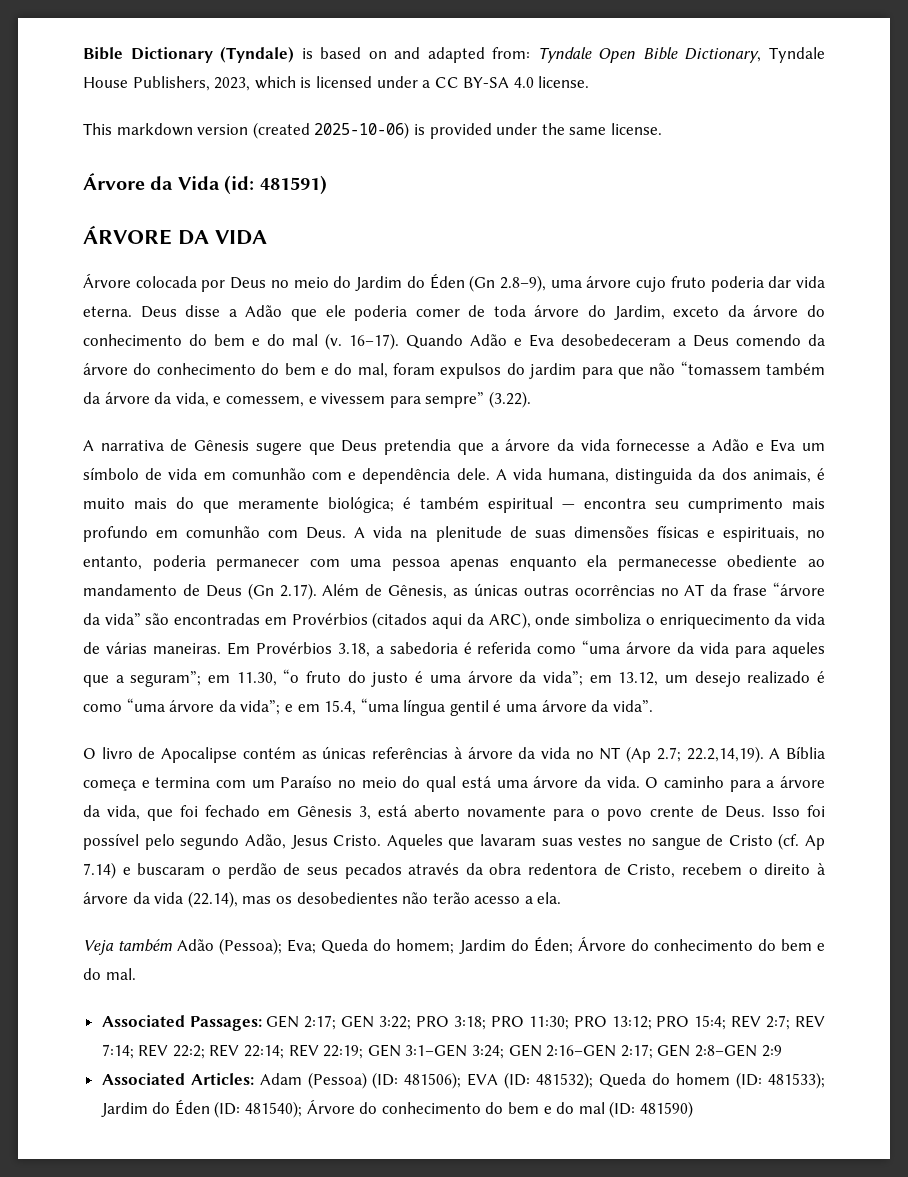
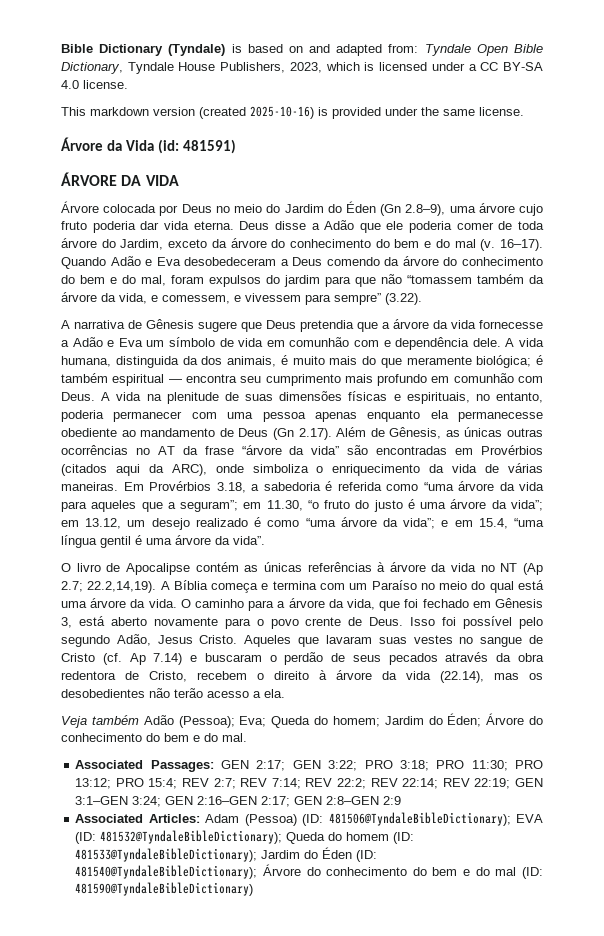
[314,122,410,139] 2025-10-06) -> [250,106,314,119] 2025-10-16)
[404,1072,462,1089] 481506); -> [328,812,511,826] 481506@TyndaleBibleDictionary);
[536,1072,594,1089] 481532); -> [100,830,283,844] 481532@TyndaleBibleDictionary);
[767,1072,825,1089] 481533); -> [75,848,258,862] 481533@TyndaleBibleDictionary);
[245,1101,303,1118] 481540); -> [75,865,258,879] 481540@TyndaleBibleDictionary);
[639,1101,693,1118] 481590) -> [75,882,254,896] 481590@TyndaleBibleDictionary)

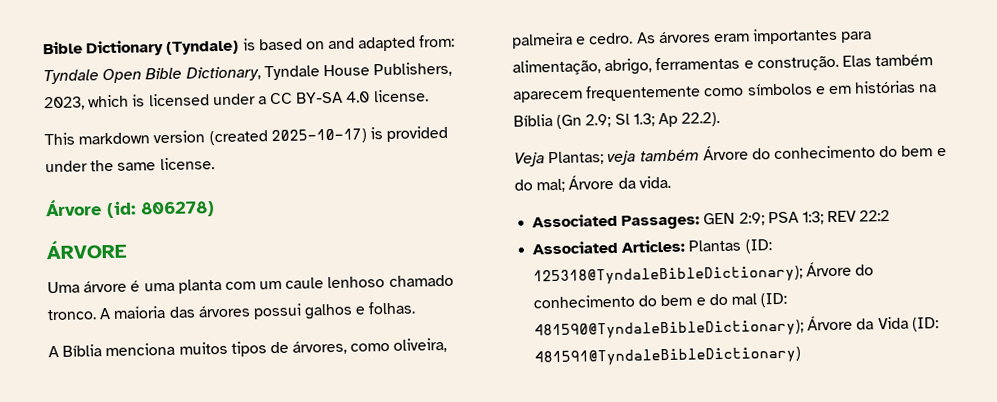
[250,106,314,119] 2025-10-16) -> [270,128,367,145] 2025-10-17)
[107,139,237,154] [61,172,179,186] [61,201,543,216] [61,220,545,233] [61,238,543,251] [61,256,543,269] [61,274,544,287] [61,292,422,305] [61,319,543,332] [61,337,545,350] [61,355,543,368] [61,373,543,386] [61,391,543,404] [61,410,543,422] [61,427,543,440] [61,445,544,455] [61,463,544,476] [61,481,544,493] [61,499,543,512] [61,517,544,530] [61,535,265,548] [61,562,544,575] [61,580,544,593] [61,598,543,611] [61,616,543,629] [61,634,543,647] [61,652,544,665] [61,670,543,683] [61,688,285,698] [61,713,543,728] [61,733,247,742] da Vida (id: 481591) // ÁRVORE DA VIDA // Árvore colocada por Deus no meio do Jardim do Éden (Gn 2.8–9), uma árvore cujo fruto poderia dar vida eterna. Deus disse a Adão que ele poderia comer de toda árvore do Jardim, exceto da árvore do conhecimento do bem e do mal (v. 16–17). Quando Adão e Eva desobedeceram a Deus comendo da árvore do conhecimento do bem e do mal, foram expulsos do jardim para que não “tomassem também da árvore da vida, e comessem, e vivessem para sempre” (3.22). // A narrativa de Gênesis sugere que Deus pretendia que a árvore da vida fornecesse a Adão e Eva um símbolo de vida em comunhão com e dependência dele. A vida humana, distinguida da dos animais, é muito mais do que meramente biológica; é também espiritual — encontra seu cumprimento mais profundo em comunhão com Deus. A vida na plenitude de suas dimensões físicas e espirituais, no entanto, poderia permanecer com uma pessoa apenas enquanto ela permanecesse obediente ao mandamento de Deus (Gn 2.17). Além de Gênesis, as únicas outras ocorrências no AT da frase “árvore da vida” são encontradas em Provérbios (citados aqui da ARC), onde simboliza o enriquecimento da vida de várias maneiras. Em Provérbios 3.18, a sabedoria é referida como “uma árvore da vida para aqueles que a seguram”; em 11.30, “o fruto do justo é uma árvore da vida”; em 13.12, um desejo realizado é como “uma árvore da vida”; e em 15.4, “uma língua gentil é uma árvore da vida”. // O livro de Apocalipse contém as únicas referências à árvore da vida no NT (Ap 2.7; 22.2,14,19). A Bíblia começa e termina com um Paraíso no meio do qual está uma árvore da vida. O caminho para a árvore da vida, que foi fechado em Gênesis 3, está aberto novamente para o povo crente de Deus. Isso foi possível pelo segundo Adão, Jesus Cristo. Aqueles que lavaram suas vestes no sangue de Cristo (cf. Ap 7.14) e buscaram o perdão de seus pecados através da obra redentora de Cristo, recebem o direito à árvore da vida (22.14), mas os desobedientes não terão acesso a ela. // Veja também Adão (Pessoa); Eva; Queda do homem; Jardim do Éden; Árvore do conhecimento do bem e do mal. -> [106,201,215,219] [46,239,127,260] [47,274,454,294] [47,301,417,321] [48,337,448,358] [511,27,873,49] [512,54,934,76] [513,80,938,103] [513,111,721,129] [514,145,947,167] [514,174,671,193] (id: 806278) // ÁRVORE // Uma árvore é uma planta com um caule lenhoso chamado tronco. A maioria das árvores possui galhos e folhas. // A Bíblia menciona muitos tipos de árvores, como oliveira, palmeira e cedro. As árvores eram importantes para alimentação, abrigo, ferramentas e construção. Elas também aparecem frequentemente como símbolos e em histórias na Bíblia (Gn 2.9; Sl 1.3; Ap 22.2). // Veja Plantas; veja também Árvore do conhecimento do bem e do mal; Árvore da vida.
[256,760,543,771] [75,778,544,789] [75,796,402,807] [75,812,543,826] [75,830,415,844] [75,847,378,862] [75,865,258,879] 2:17; GEN 3:22; PRO 3:18; PRO 11:30; PRO 13:12; PRO 15:4; REV 2:7; REV 7:14; REV 22:2; REV 22:14; REV 22:19; GEN 3:1–GEN 3:24; GEN 2:16–GEN 2:17; GEN 2:8–GEN 2:9 // Associated Articles: Adam (Pessoa) (ID: 481506@TyndaleBibleDictionary); EVA (ID: 481532@TyndaleBibleDictionary); Queda do homem (ID: 481533@TyndaleBibleDictionary); Jardim do Éden (ID: 481540@TyndaleBibleDictionary); -> [738,209,891,226] [532,239,772,255] [533,265,804,286] 2:9; PSA 1:3; REV 22:2 // Associated Articles: Plantas (ID: 125318@TyndaleBibleDictionary);
[75,882,254,896] 481590@TyndaleBibleDictionary) -> [534,315,939,340] [534,346,802,367] 481590@TyndaleBibleDictionary); Árvore da Vida (ID: 481591@TyndaleBibleDictionary)

